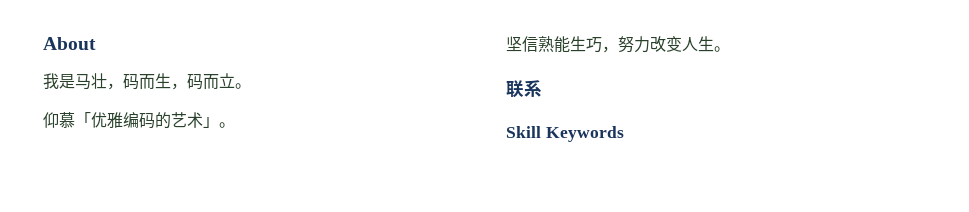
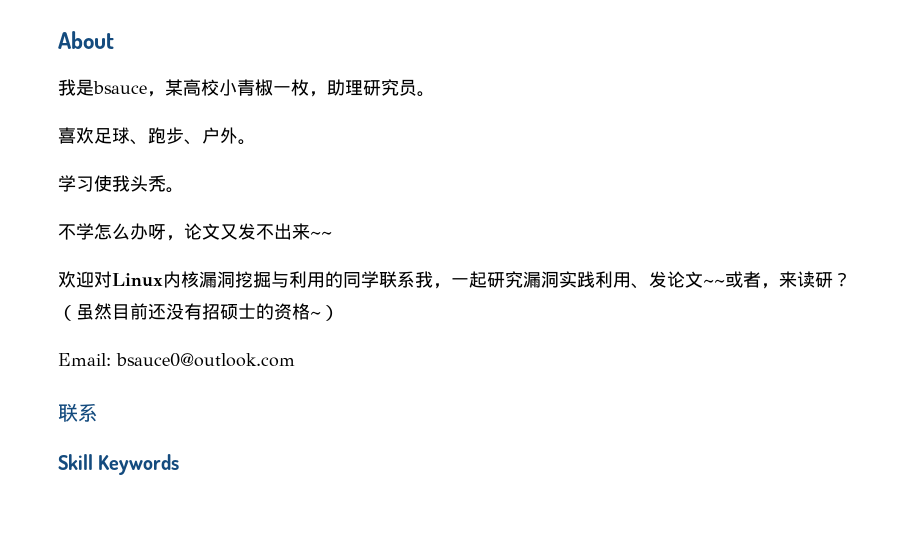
[75,73,251,90] [43,112,235,129] [506,36,730,53] 马壮，码而生，码而立。 // 仰慕「优雅编码的艺术」。 // 坚信熟能生巧，努力改变人生。 -> [93,79,435,97] [58,127,256,145] [58,175,184,193] [58,223,332,241] [58,271,851,289] [58,303,339,321] [58,353,295,367] bsauce，某高校小青椒一枚，助理研究员。 // 喜欢足球、跑步、户外。 // 学习使我头秃。 // 不学怎么办呀，论文又发不出来~~ // 欢迎对Linux内核漏洞挖掘与利用的同学联系我，一起研究漏洞实践利用、发论文~~或者，来读研？（虽然目前还没有招硕士的资格~） // Email: bsauce0@outlook.com

